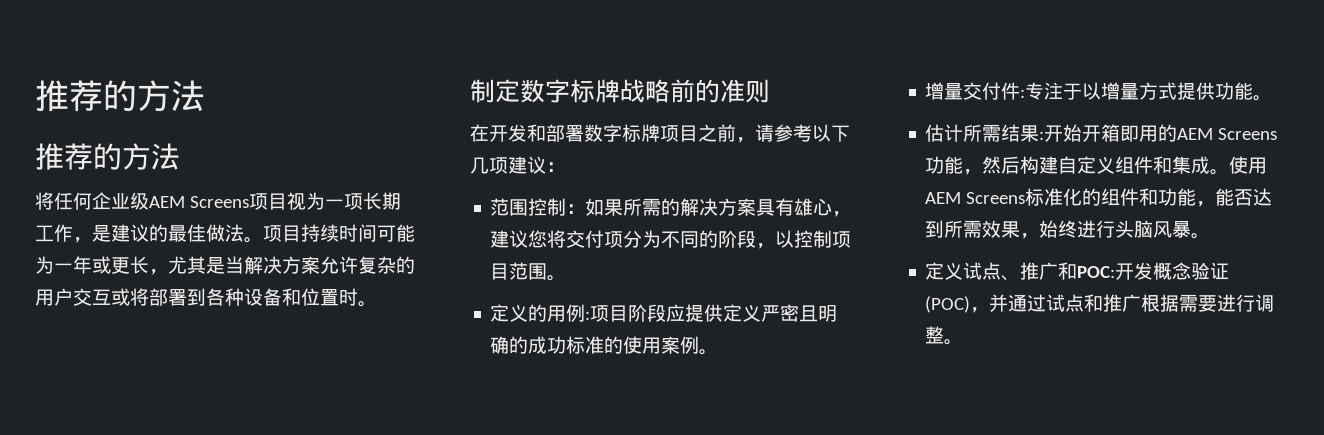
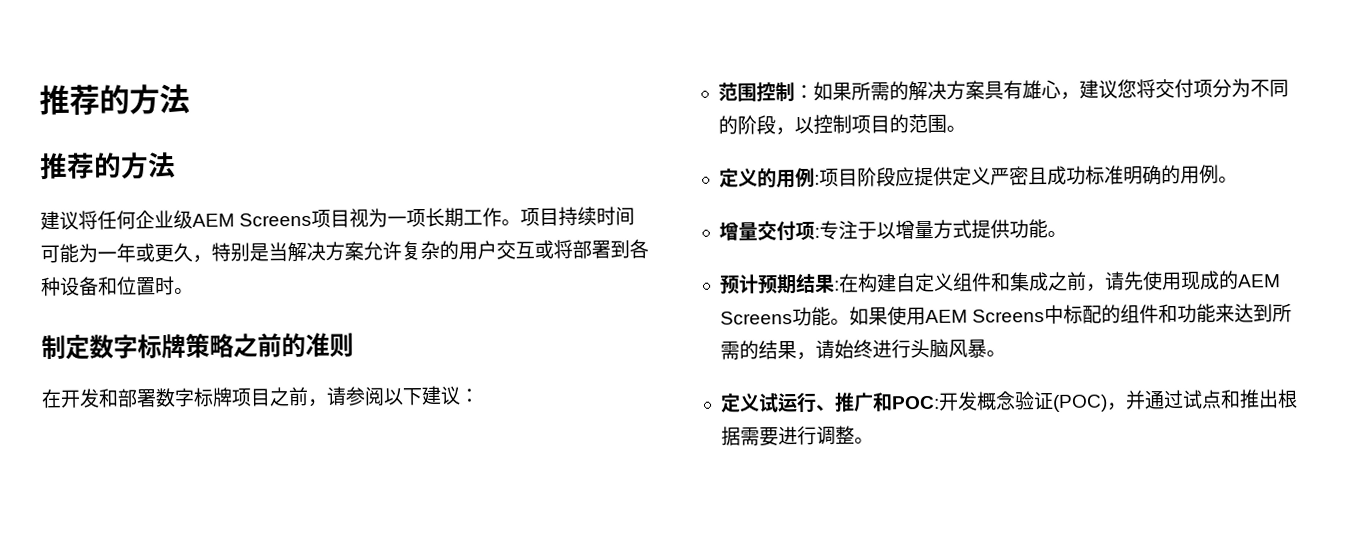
(180, 156) none -> [40,210,79,231] 建议
[73,224,244,243] ，是建议的最佳做法 -> (503, 217) none
[130,256,206,275] 长，尤其 -> [173,242,250,263] 久，特别
[620,79,670,103] 战略 -> [185,333,258,358] 策略之
[793,124,850,142] [470,157,508,174] 考以下几项 -> [364,386,423,406] 阅以下
(510, 271) none -> [888,114,909,134] 的
[818,305,838,322] [490,336,529,354] 明确的 -> (1048, 176) none
[604,336,681,354] 的使用案 -> [1122,164,1200,186] 明确的用
[1001,82,1021,100] 件 -> [794,220,815,241] 项
[925,124,1278,142] [925,156,1021,175] 估计所需结果:开始开箱即用的AEM Screens功能，然后 -> [718,273,859,295] 预计预期结果:在
[1210,169,1230,175] 。 -> [1046,270,1281,292] [719,306,888,327] 之前，请先使用现成的AEM Screens功能。如果
[1025,188,1083,206] 标准化 -> [1044,304,1103,325] 中标配
[1196,188,1254,207] ，能否 -> [1215,303,1236,323] 来
[982,220,1040,239] 效果， -> [738,339,835,361] 的结果，请
[982,262,1002,280] 点 -> [776,392,817,414] 运行
[1122,294,1142,312] 广 -> [1257,389,1279,409] 出

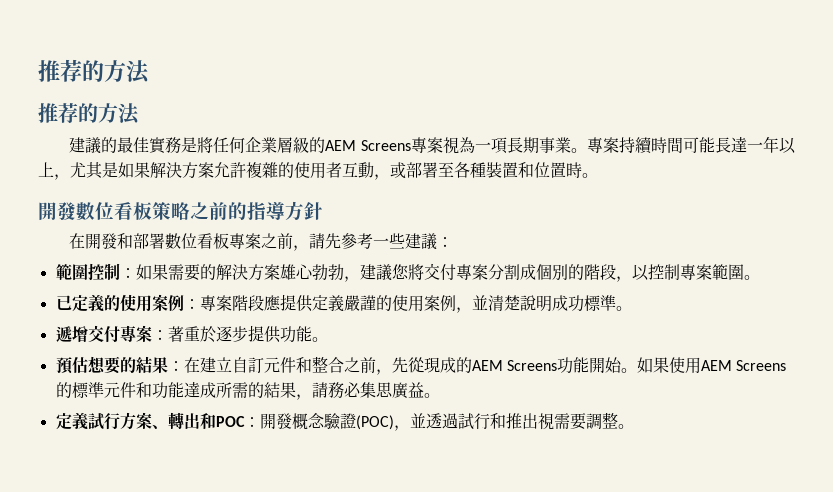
[59,206,636,230] [40,239,649,264] [40,276,194,297] [41,333,186,360] 议将任何企业级AEM Screens项目视为一项长期工作。项目持续时间可能为一年或更久，特别是当解决方案允许复杂的用户交互或将部署到各种设备和位置时。 // 制定数字标牌 -> [85,136,796,154] [38,162,598,180] [38,202,152,221] 議的最佳實務是將任何企業層級的AEM Screens專案視為一項長期事業。專案持續時間可能長達一年以上，尤其是如果解決方案允許複雜的使用者互動，或部署至各種裝置和位置時。 // 開發數位看板
[305,332,354,358] [41,385,461,409] 准则 // 在开发和部署数字标牌项目之前，请参阅以下建议 -> [247,201,323,221] [69,233,438,251] 指導方針 // 在開發和部署數位看板專案之前，請先參考一些建議
[717,82,757,102] 范围 -> [55,264,88,281] 範圍
[850,78,1289,102] [717,113,966,136] [718,164,1238,189] [718,219,1067,242] [718,271,1201,295] 所需的解决方案具有雄心，建议您将交付项分为不同的阶段，以控制项目的范围。 // 定义的用例:项目阶段应提供定义严密且成功标准明确的用例。 // 增量交付项:专注于以增量方式提供功能。 // 预计预期结果:在构建自定义组件和集成之前，请先使用现 -> [167,263,760,282] [55,294,632,313] [55,325,328,343] [55,356,440,375] 需要的解決方案雄心勃勃，建議您將交付專案分割成個別的階段，以控制專案範圍。 // 已定義的使用案例：專案階段應提供定義嚴謹的使用案例，並清楚說明成功標準。 // 遞增交付專案：著重於逐步提供功能。 // 預估想要的結果：在建立自訂元件和整合之前，先從現
(831, 316) none -> [588,357,622,373] 開始
[1044,303,1293,325] [719,338,1006,361] [719,389,1298,414] [720,425,836,447] 中标配的组件和功能来达到所需的结果，请始终进行头脑风暴。 // 定义试运行、推广和POC:开发概念验证(POC)，并通过试点和推出根据需要进行调 -> [55,381,440,400] [55,412,602,431] 的標準元件和功能達成所需的結果，請務必集思廣益。 // 定義試行方案、轉出和POC：開發概念驗證(POC)，並透過試行和推出視需要調

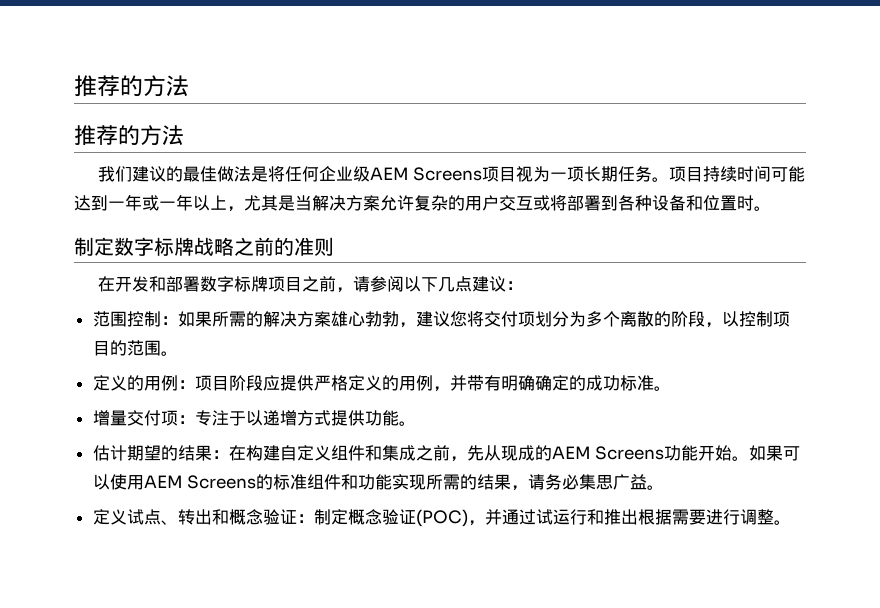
[69,136,796,154] [38,162,598,180] [38,201,323,221] [69,233,438,251] 建議的最佳實務是將任何企業層級的AEM Screens專案視為一項長期事業。專案持續時間可能長達一年以上，尤其是如果解決方案允許複雜的使用者互動，或部署至各種裝置和位置時。 // 開發數位看板策略之前的指導方針 // 在開發和部署數位看板專案之前，請先參考一些建議 -> [97,166,806,182] [74,194,771,212] [74,237,334,256] [97,276,506,293] 我们建议的最佳做法是将任何企业级AEM Screens项目视为一项长期任务。项目持续时间可能达到一年或一年以上，尤其是当解决方案允许复杂的用户交互或将部署到各种设备和位置时。 // 制定数字标牌战略之前的准则 // 在开发和部署数字标牌项目之前，请参阅以下几点建议
[55,264,88,281] 範圍 -> [92,311,127,327] 范围
[167,264,248,281] 需要的解決 -> [211,311,297,327] 所需的解决
[375,263,760,282] [55,294,632,313] [55,325,328,343] [55,356,344,374] 議您將交付專案分割成個別的階段，以控制專案範圍。 // 已定義的使用案例：專案階段應提供定義嚴謹的使用案例，並清楚說明成功標準。 // 遞增交付專案：著重於逐步提供功能。 // 預估想要的結果：在建立自訂元件和整合 -> [432,311,790,328] [92,340,178,356] [92,375,671,392] [92,410,416,426] [92,445,416,461] 议您将交付项划分为多个离散的阶段，以控制项目的范围。 // 定义的用例：项目阶段应提供严格定义的用例，并带有明确确定的成功标准。 // 增量交付项：专注于以递增方式提供功能。 // 估计期望的结果：在构建自定义组件和集成
[407,357,440,373] 從現 -> [483,445,518,461] 从现
[588,357,605,373] 開 -> [698,445,716,461] 开
(669, 365) none -> [783,446,801,461] [92,474,110,490] 可以
[71,382,120,398] 標準元 -> [273,474,325,490] 标准组
[183,381,440,400] [55,412,602,431] 達成所需的結果，請務必集思廣益。 // 定義試行方案、轉出和POC：開發概念驗證(POC)，並透過試行和推出視需要調 -> [392,474,665,491] [92,509,757,527] 实现所需的结果，请务必集思广益。 // 定义试点、转出和概念验证：制定概念验证(POC)，并通过试运行和推出根据需要进行调

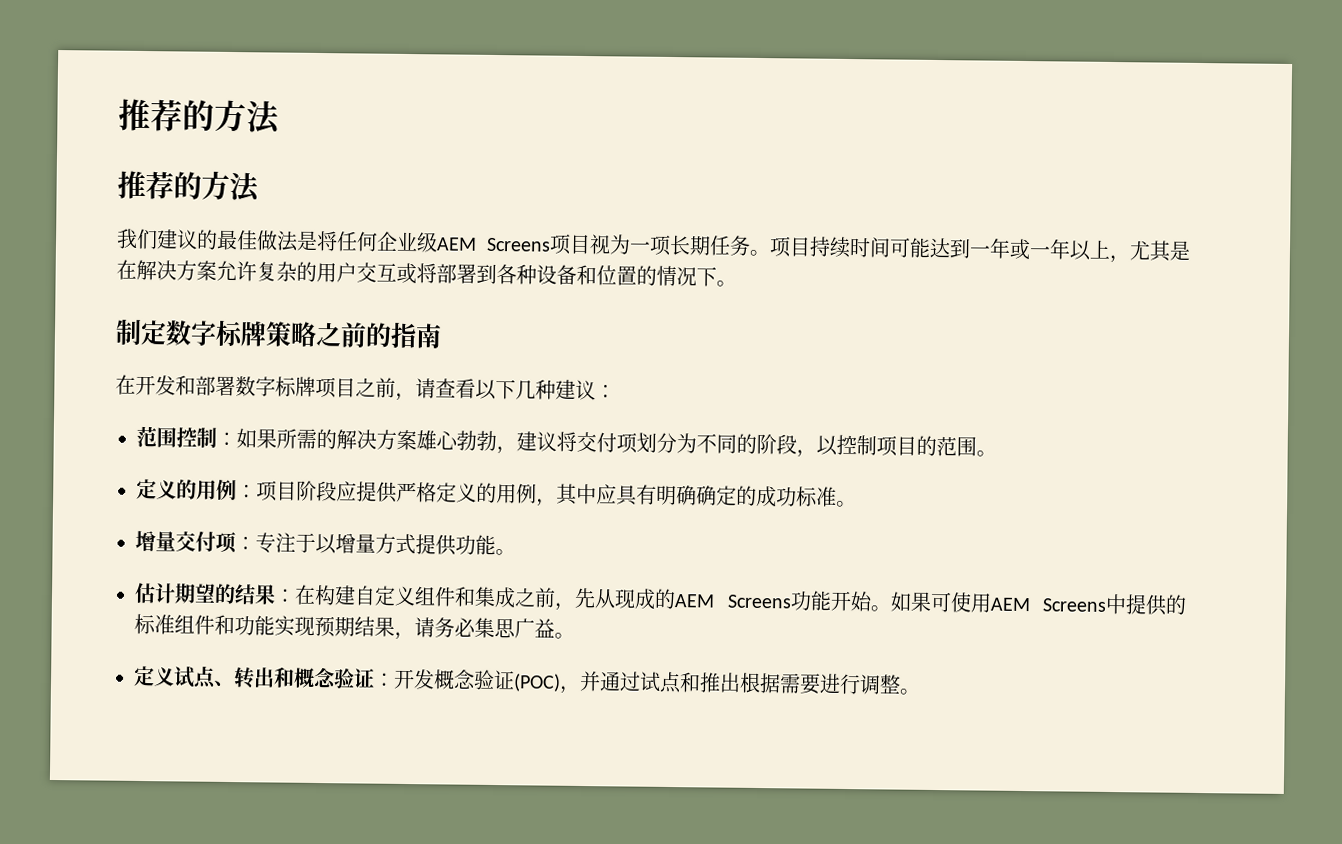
[295,195,312,211] 当 -> [116,259,137,280] 在
[737,195,754,211] 时 -> [636,265,717,287] 的情况下
[194,237,214,256] 战 -> [265,321,292,347] 策
[294,237,334,256] 准则 -> [390,322,442,349] 指南
[369,276,472,292] 参阅以下几点 -> [435,378,556,401] 查看以下几种
[449,311,467,327] 您 -> (557, 441) none
[585,311,654,327] 多个离散 -> [696,433,737,454] 不同
[449,375,484,391] 并带 -> [556,483,638,506] 其中应具
[262,410,297,426] 递增 -> [335,533,376,554] 增量
[92,474,110,490] 以 -> (952, 602) none
(257, 482) none -> [1105,593,1168,616] 中提供
[426,474,478,490] 所需的 -> [314,615,355,638] 预期
[313,509,348,525] 制定 -> [393,668,435,690] 开发
[552,509,587,525] 运行 -> [659,671,682,694] 点

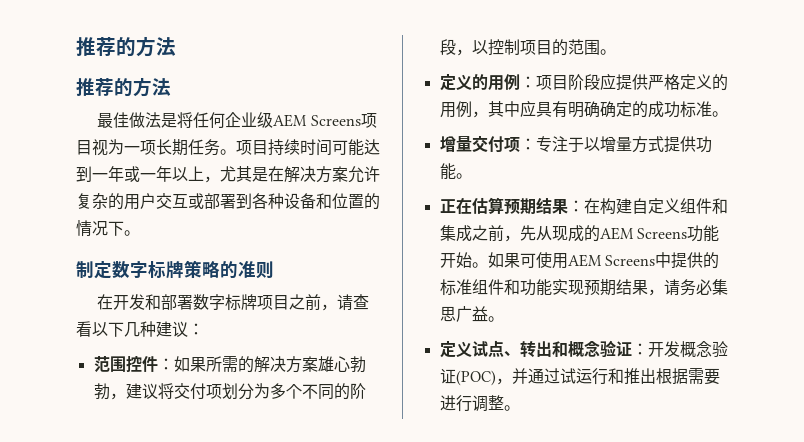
[116,228,218,250] 我们建议的 -> (171, 87) none
[416,263,437,284] 将 -> (204, 201) none
[315,321,442,349] 之前的指南 -> [220,261,274,279] 的准则
[196,427,217,448] 制 -> [141,356,158,372] 件
(697, 443) none -> [269,383,302,399] 多个
[134,582,236,605] 估计期望的 -> [439,197,536,215] 正在估算预期
[659,671,682,694] 点 -> [575,368,608,385] 运行

